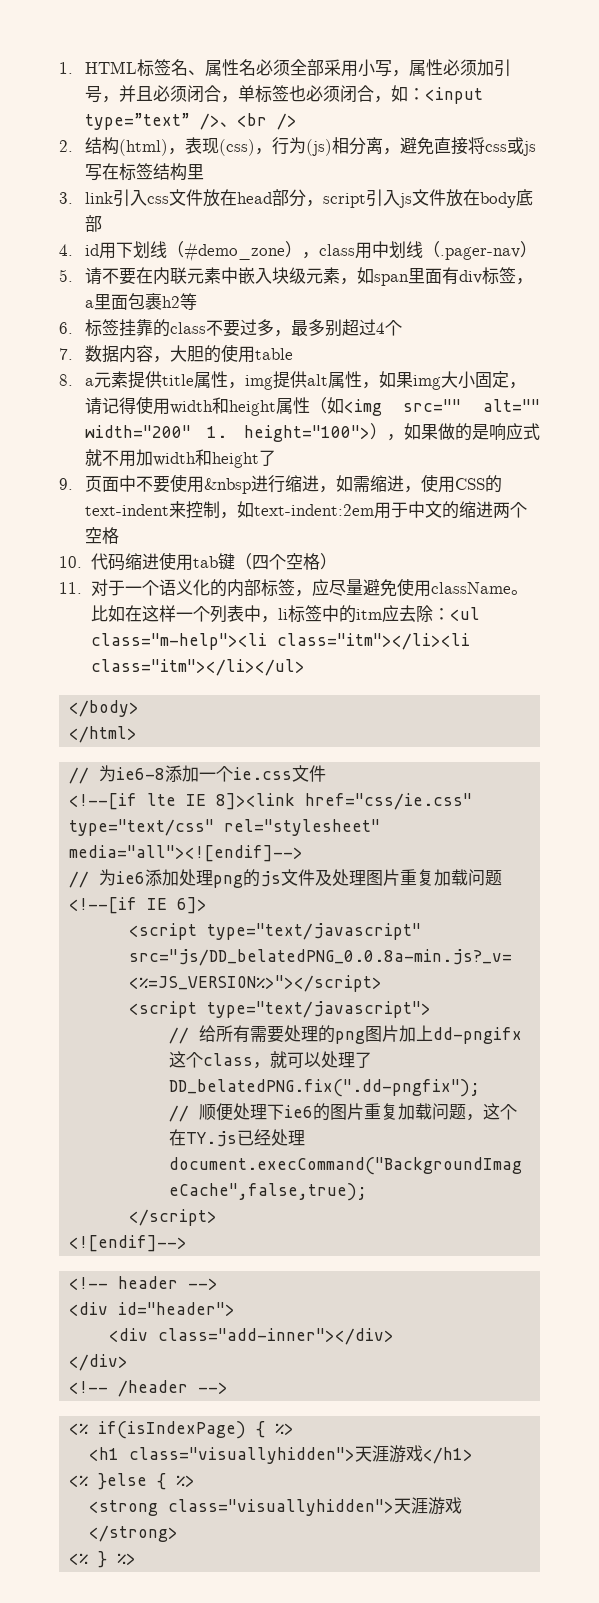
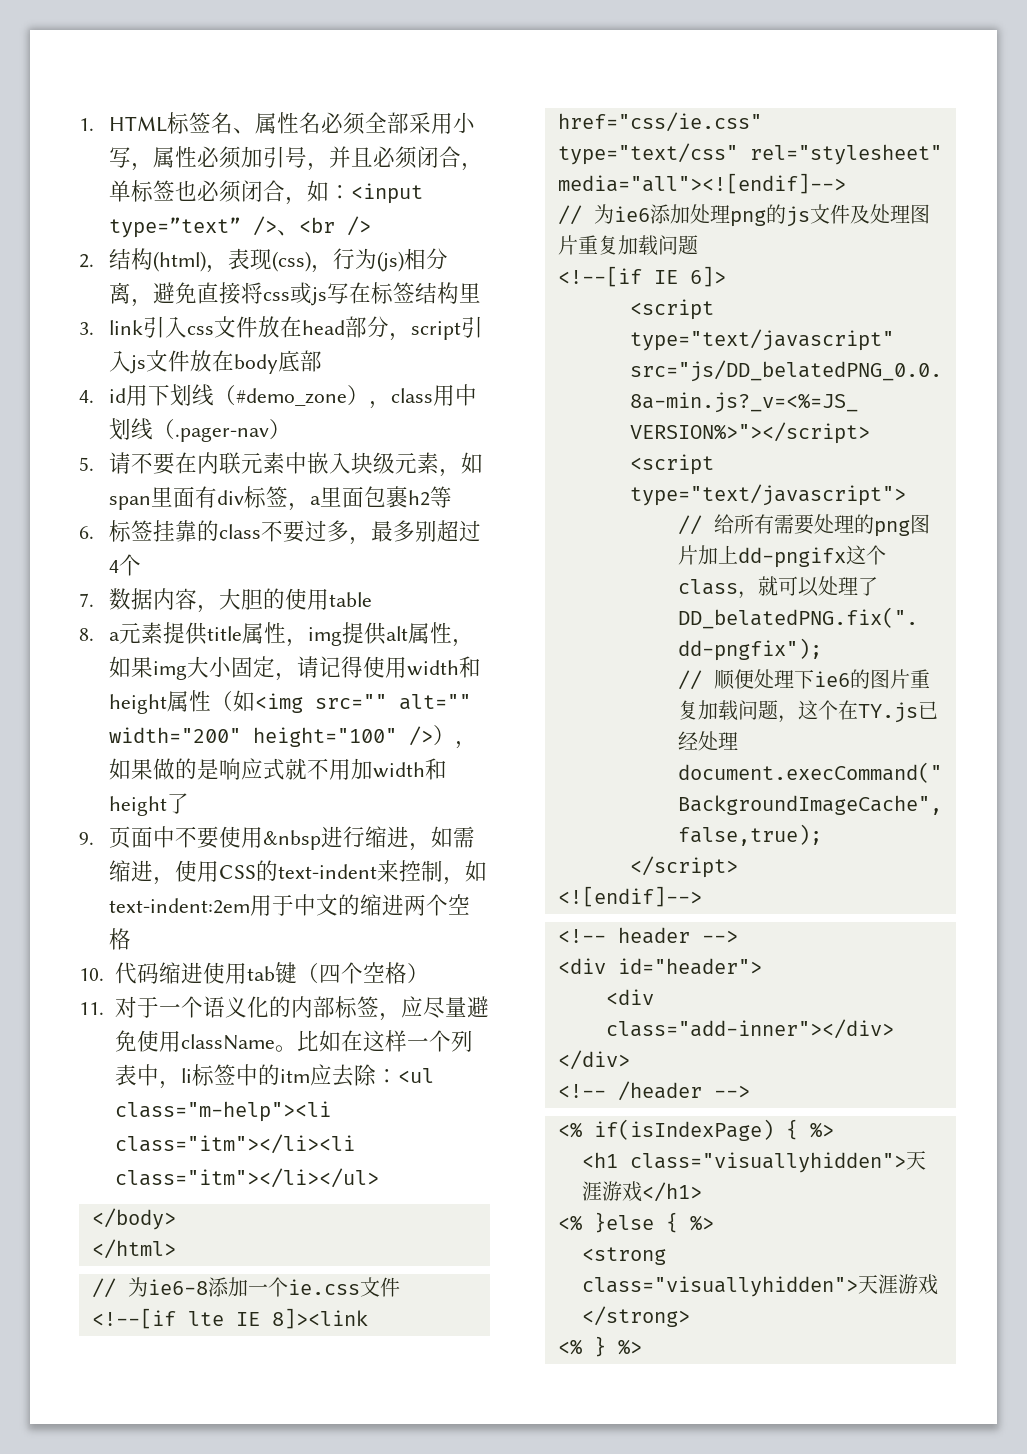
[207,425,370,442] 1. height="100"> -> [252,726,433,747] height="100" />

